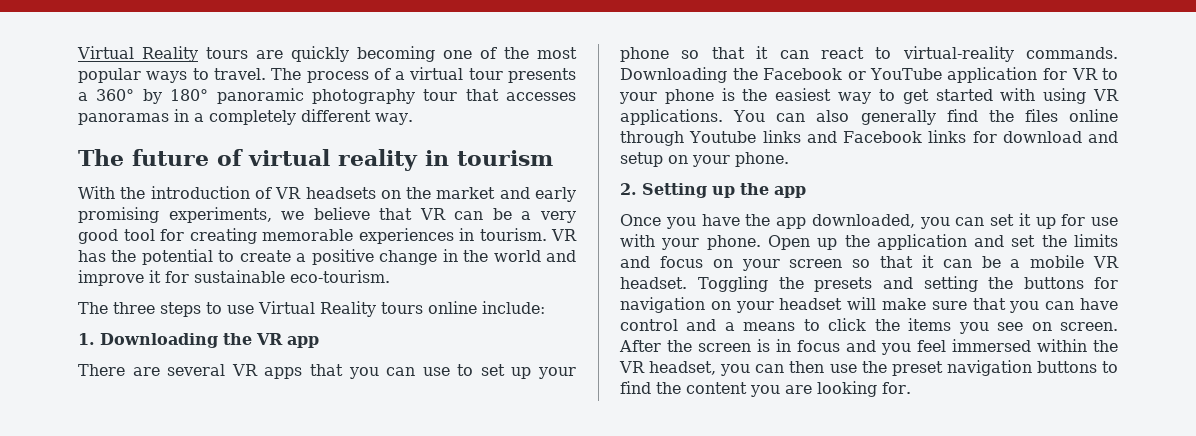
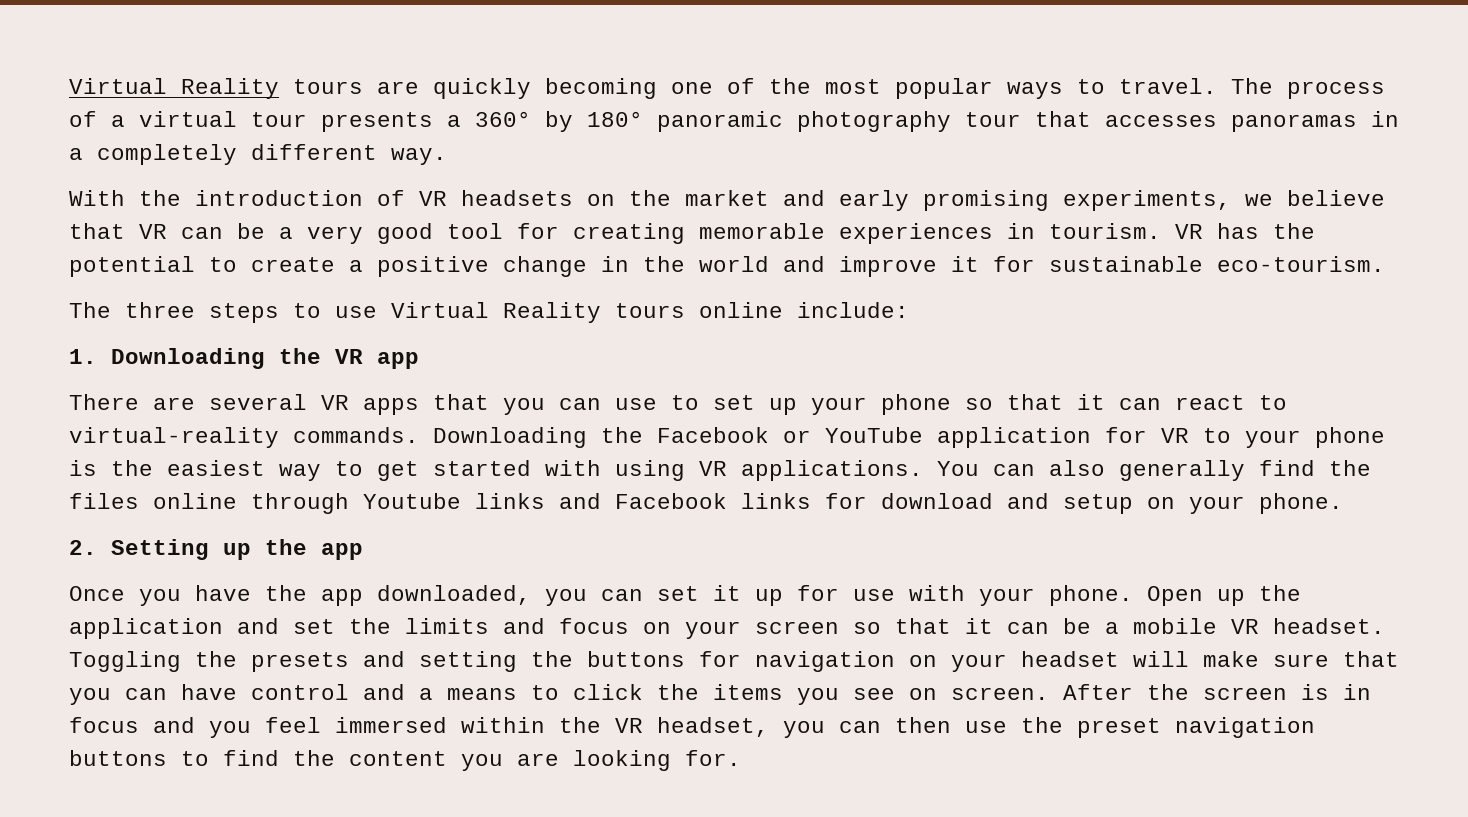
[78,149,553,171] // The future of virtual reality in tourism -> (447, 156) none

